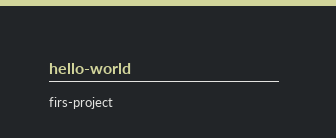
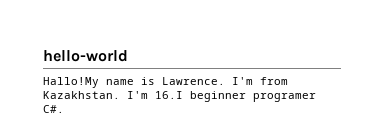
[49,97,113,109] firs-project -> [43,77,288,88] [43,91,316,102] [43,105,64,113] Hallo!My name is Lawrence. I'm from Kazakhstan. I'm 16.I beginner programer C#.

